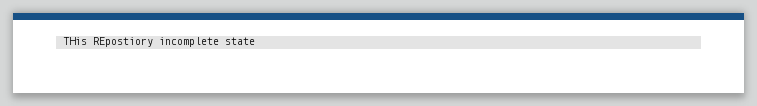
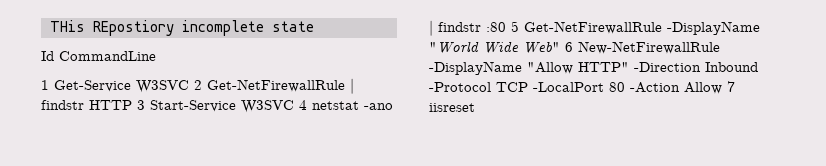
(256, 41) none -> [41,51,156,61] [41,78,354,94] [41,100,393,113] [429,20,760,36] [429,41,720,54] [429,61,758,75] [429,81,735,94] [429,103,475,112] // Id CommandLine // 1 Get-Service W3SVC 2 Get-NetFirewallRule | findstr HTTP 3 Start-Service W3SVC 4 netstat -ano | findstr :80 5 Get-NetFirewallRule -DisplayName "World Wide Web" 6 New-NetFirewallRule -DisplayName "Allow HTTP" -Direction Inbound -Protocol TCP -LocalPort 80 -Action Allow 7 iisreset

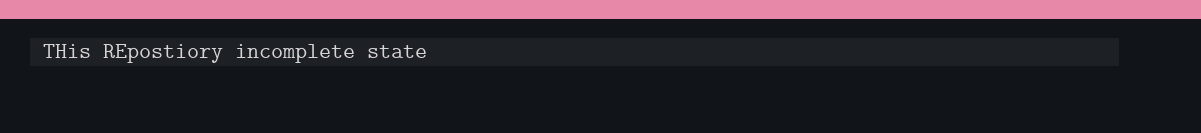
[41,51,156,61] [41,78,354,94] [41,100,393,113] [429,20,760,36] [429,41,720,54] [429,61,758,75] [429,81,735,94] [429,103,475,112] // Id CommandLine // 1 Get-Service W3SVC 2 Get-NetFirewallRule | findstr HTTP 3 Start-Service W3SVC 4 netstat -ano | findstr :80 5 Get-NetFirewallRule -DisplayName "World Wide Web" 6 New-NetFirewallRule -DisplayName "Allow HTTP" -Direction Inbound -Protocol TCP -LocalPort 80 -Action Allow 7 iisreset -> (427, 51) none

